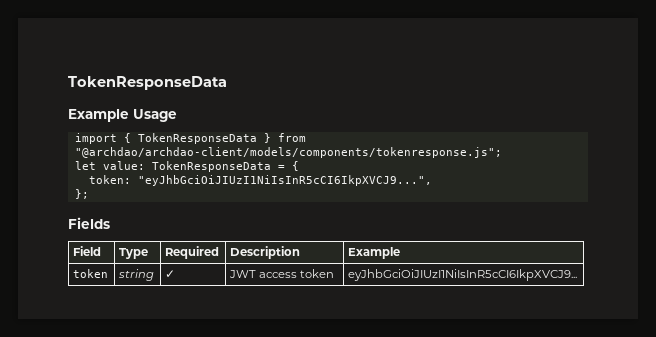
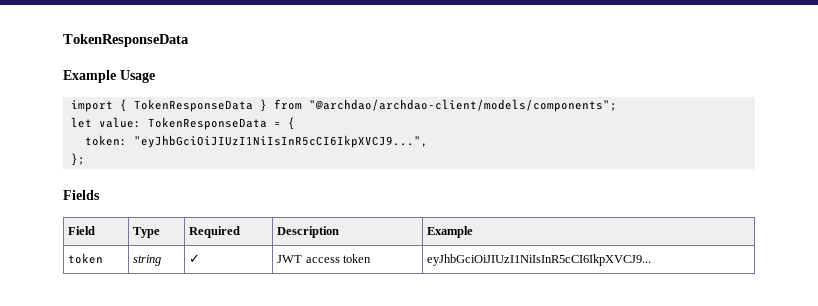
[74,147,502,158] "@archdao/archdao-client/models/components/tokenresponse.js"; -> [308,99,617,112] "@archdao/archdao-client/models/components";

